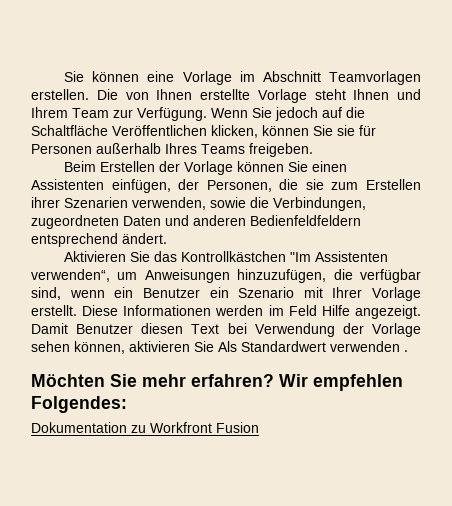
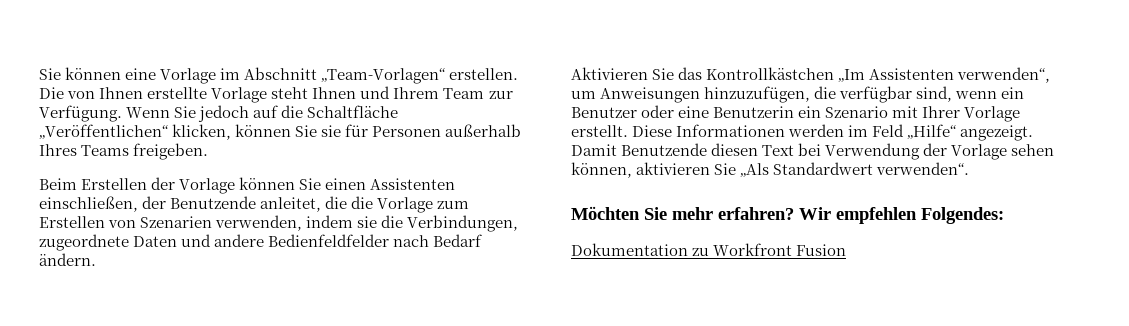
[328,71,421,85] Teamvorlagen -> [321,68,446,84] „Team-Vorlagen“
[112,125,207,136] Veröffentlichen -> [39,124,168,139] „Veröffentlichen“
[111,179,324,193] einfügen, der Personen, die sie -> [39,196,434,213] einschließen, der Benutzende anleitet, die die Vorlage
[31,197,60,208] ihrer -> [108,220,137,228] von
[210,197,246,208] sowie -> [306,215,378,228] indem sie
[31,215,119,229] zugeordneten -> [39,234,129,251] zugeordnete
[193,215,361,226] [31,233,167,247] anderen Bedienfeldfeldern entsprechend ändert. -> [214,234,483,247] [39,253,96,266] andere Bedienfeldfelder nach Bedarf ändern.
[290,252,312,262] "Im -> [838,69,866,82] „Im
(200, 293) none -> [641,105,795,118] oder eine Benutzerin
[321,305,350,316] Hilfe -> [907,124,957,139] „Hilfe“
[76,324,134,334] Benutzer -> [621,143,708,156] Benutzende
[218,341,408,352] Als Standardwert verwenden . -> [740,162,970,177] „Als Standardwert verwenden“.

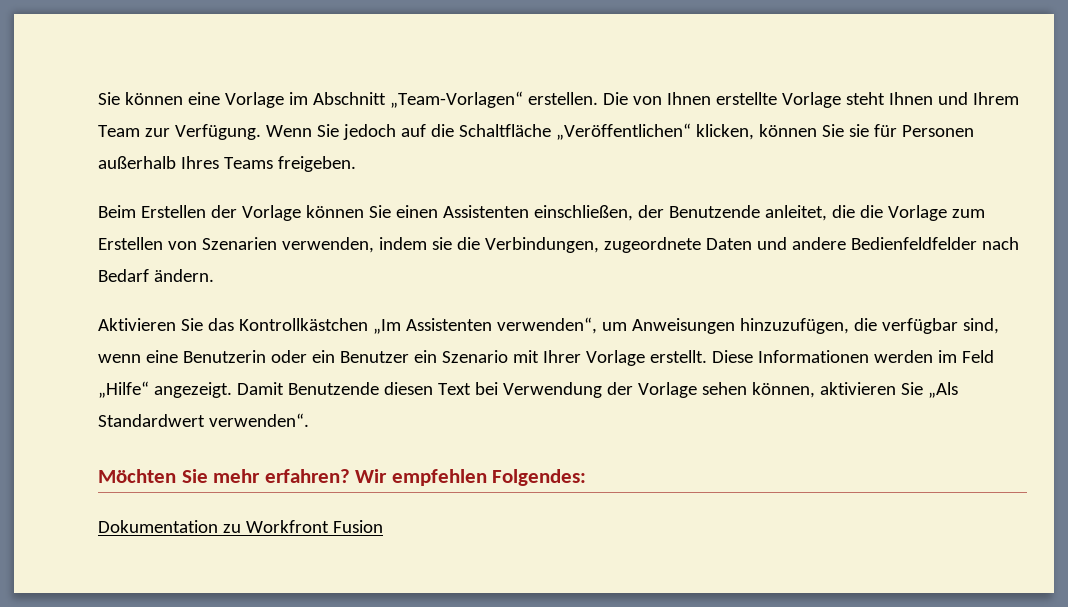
[1001,87,1025,99] [571,105,795,118] ein Benutzer oder eine Benutzerin -> [145,350,409,363] eine Benutzerin oder ein Benutzer

